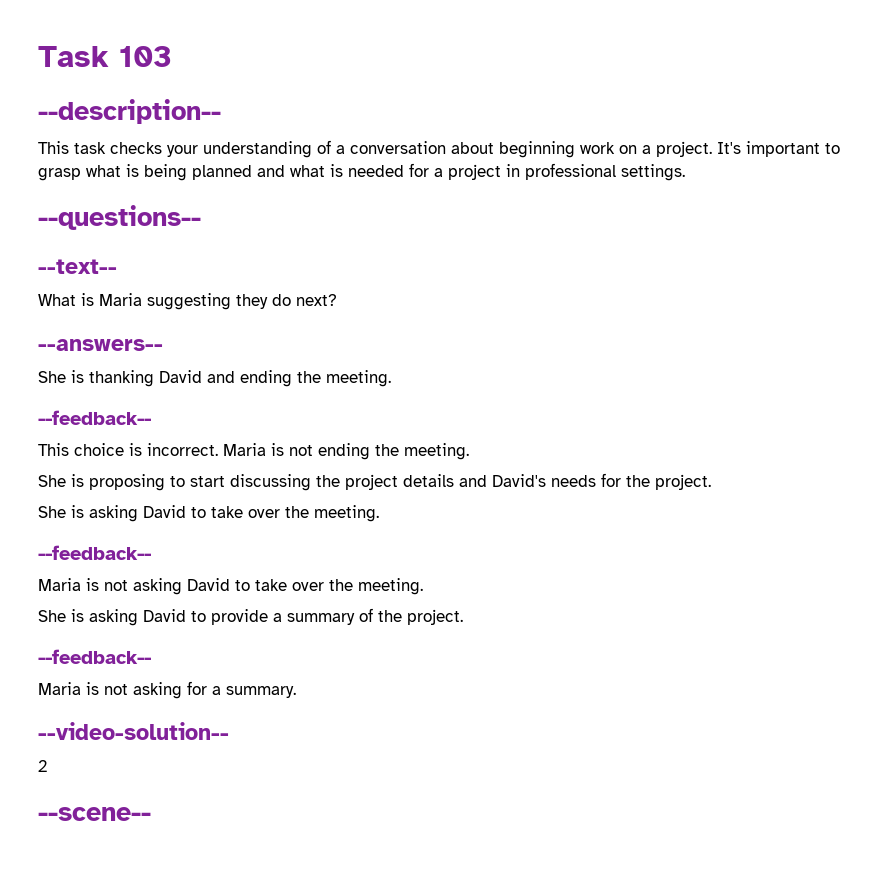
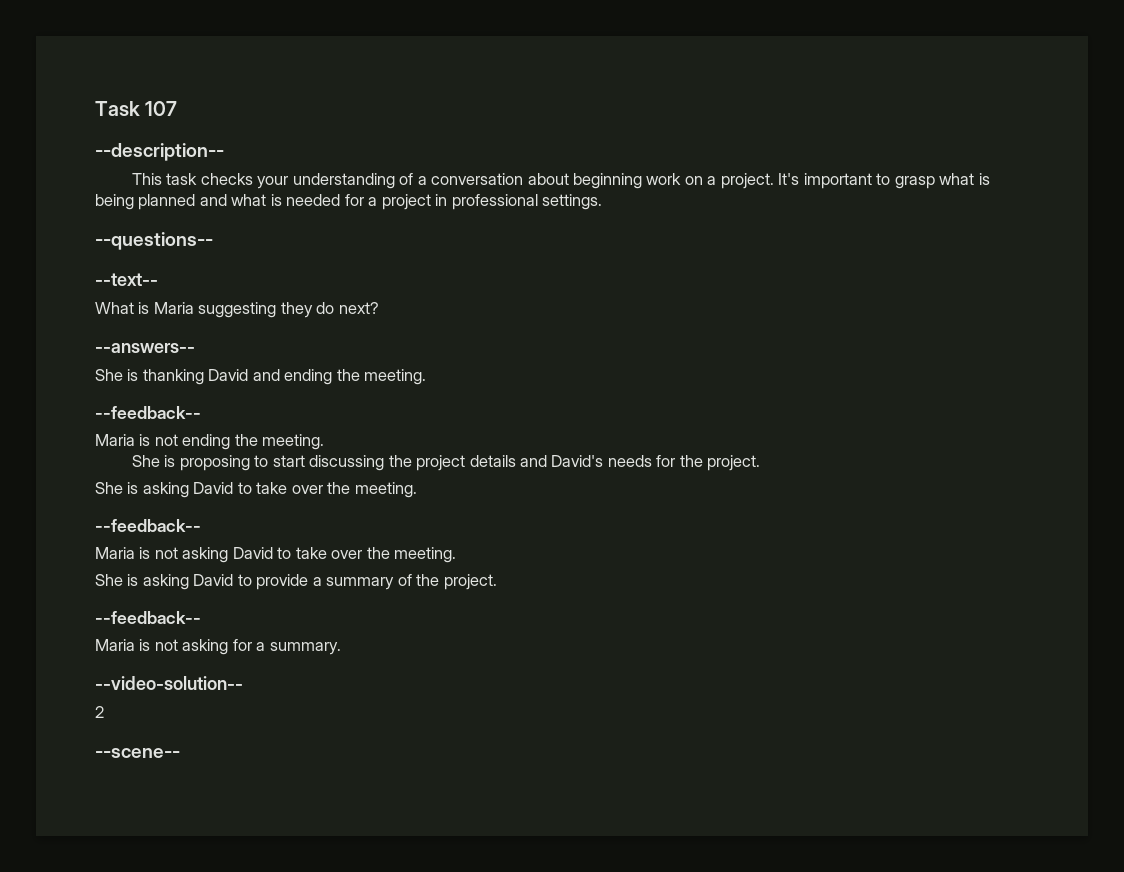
[119,46,172,67] 103 -> [145,101,178,116] 107
[38,443,218,456] This choice is incorrect. -> (201, 412) none

